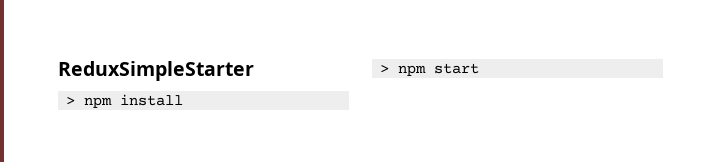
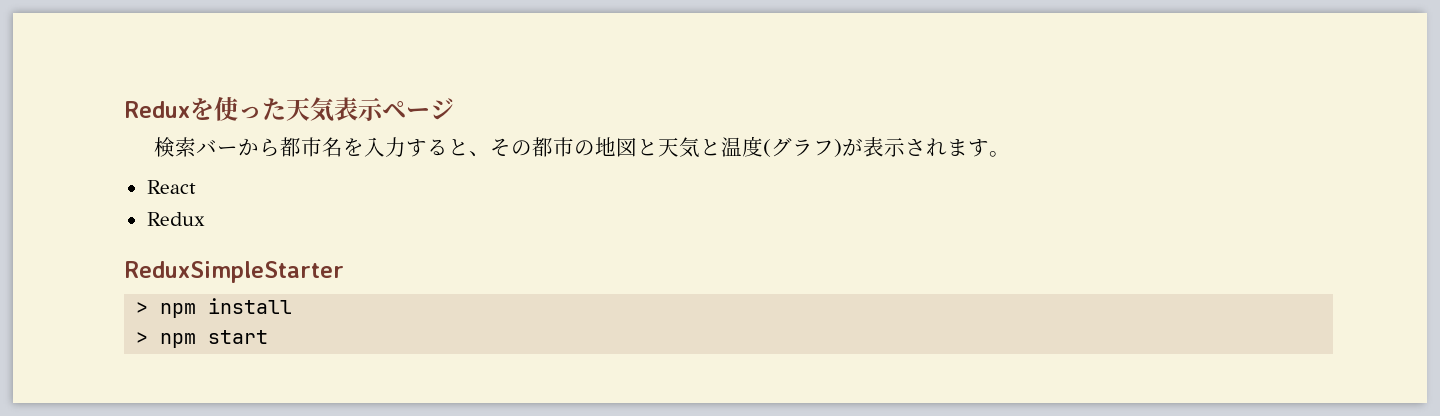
(58, 71) none -> [124,96,454,122] [153,136,1010,158] [146,180,196,194] [146,212,205,226] Reduxを使った天気表示ページ // 検索バーから都市名を入力すると、その都市の地図と天気と温度(グラフ)が表示されます。 // React // Redux //

